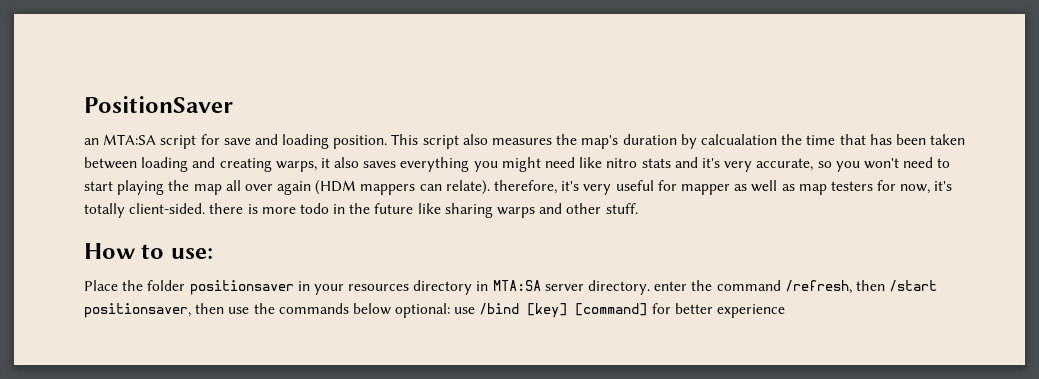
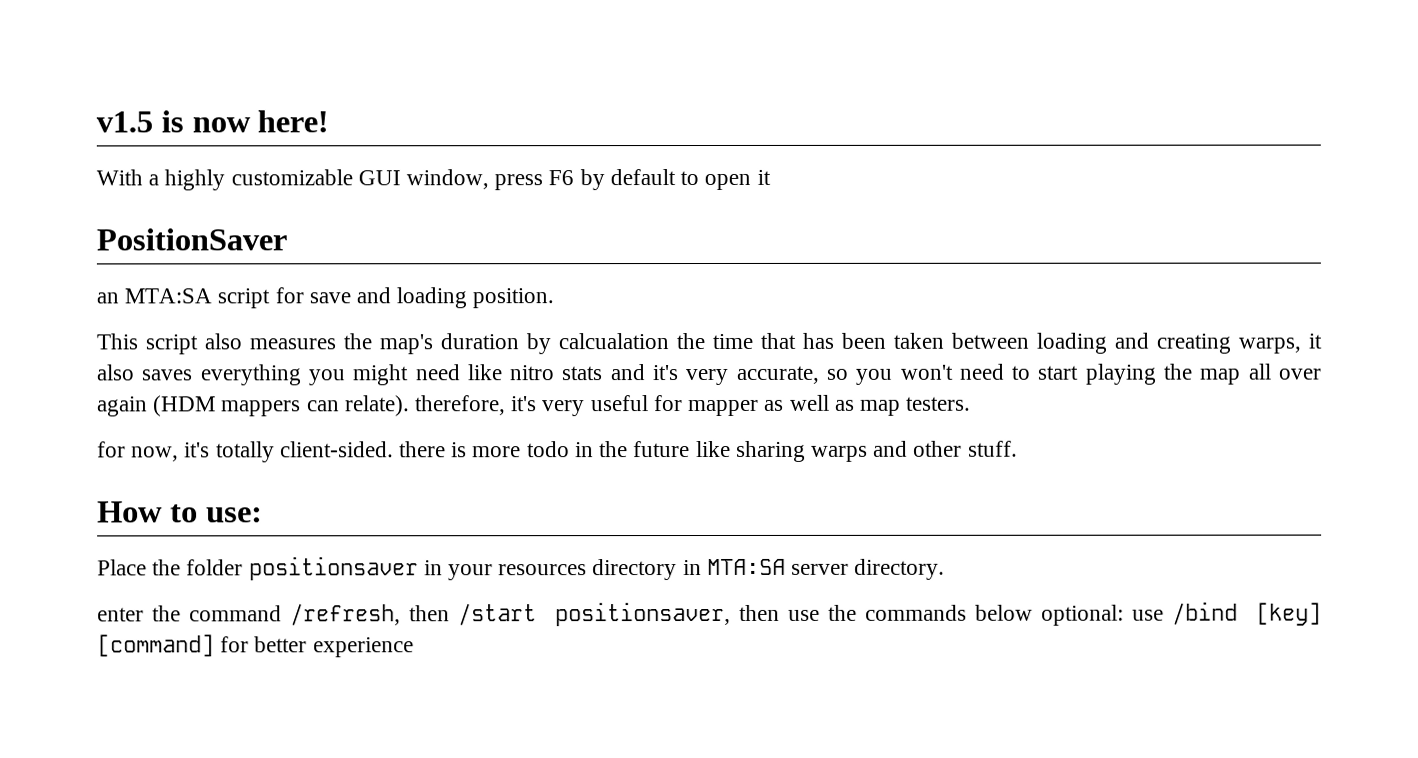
(84, 104) none -> [96,110,330,133] [96,169,771,191] v1.5 is now here! // With a highly customizable GUI window, press F6 by default to open it //
(388, 142) none -> (555, 298) //
[830,181,873,191] testers -> [906,396,972,411] testers. //
(651, 287) none -> (946, 569) //

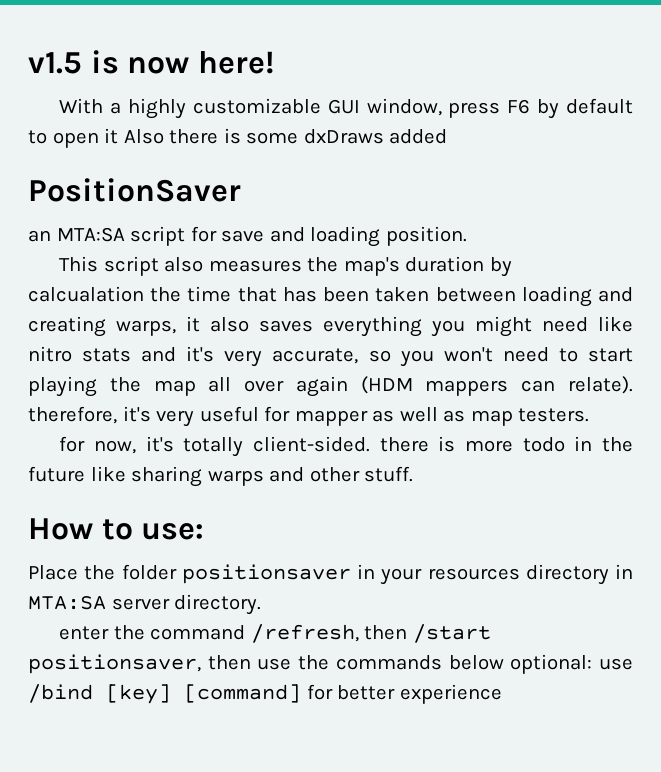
(771, 177) none -> [123,128,448,144] Also there is some dxDraws added

